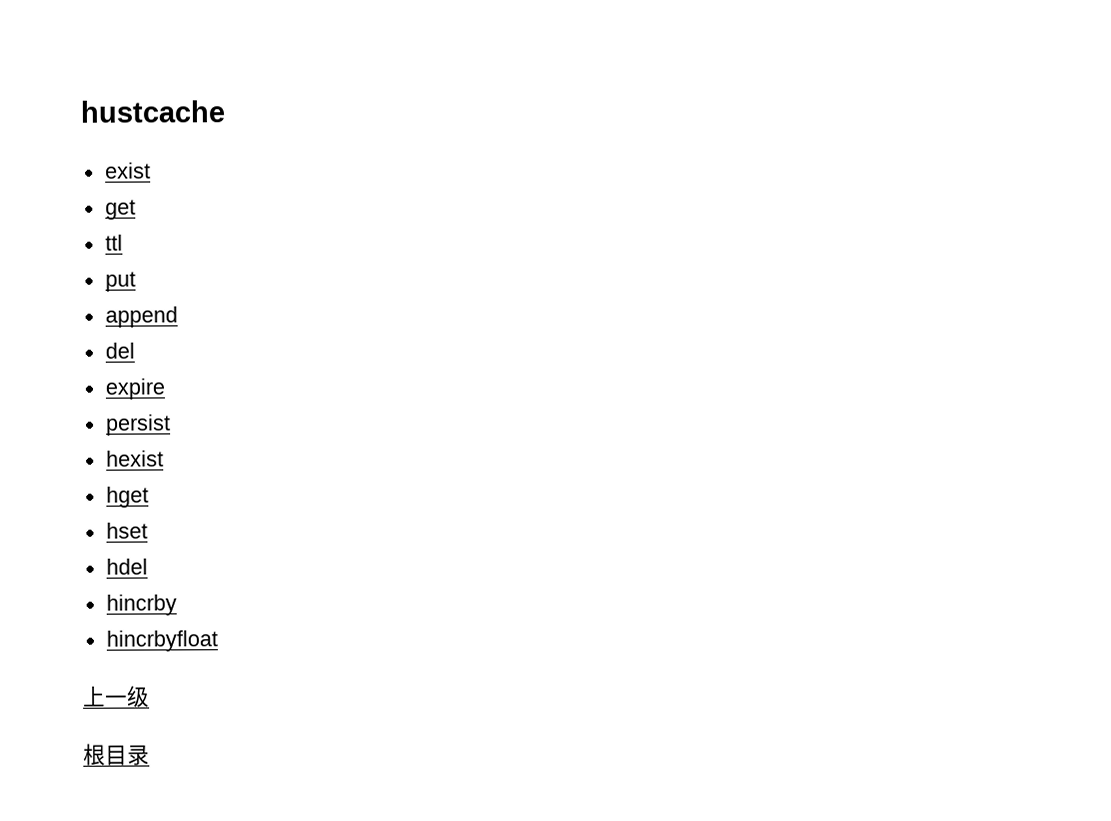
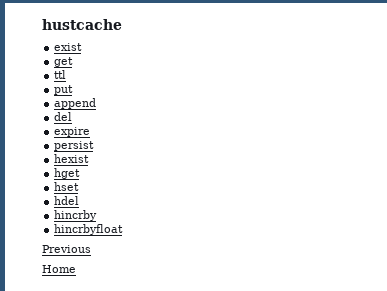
[83,685,150,708] [83,743,150,766] 上一级 // 根目录 -> [42,245,91,253] [42,265,76,273] Previous // Home

